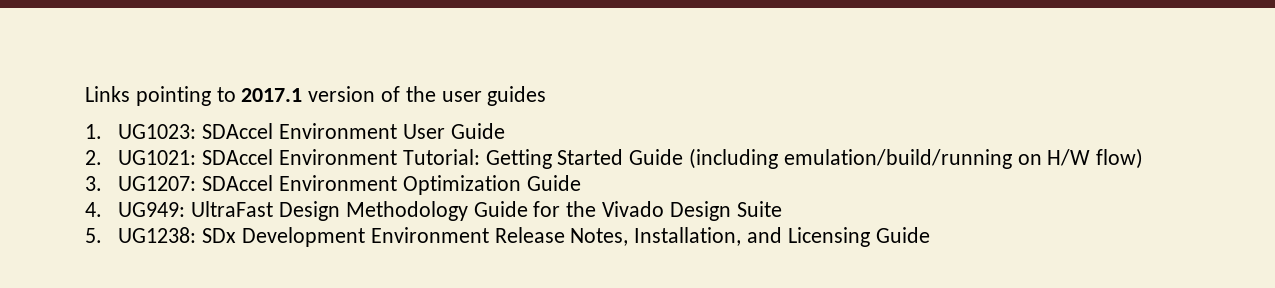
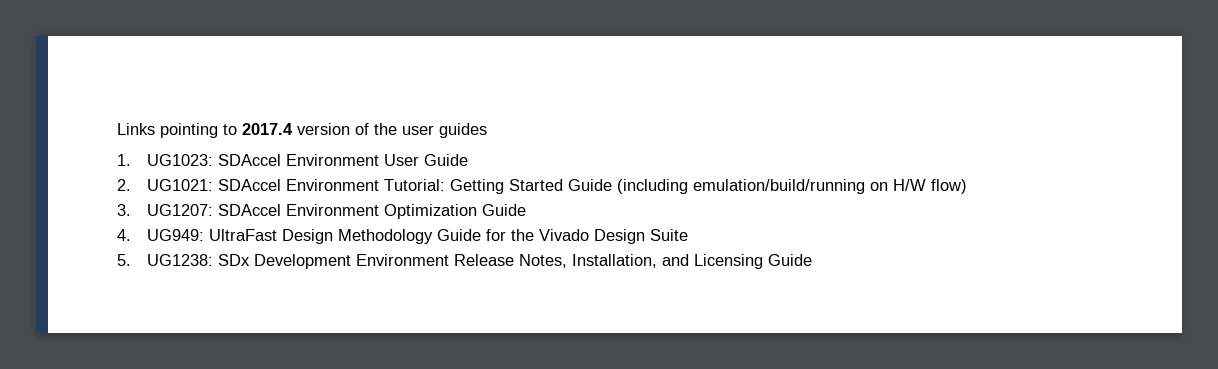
[241,88,303,102] 2017.1 -> [242,123,293,135] 2017.4

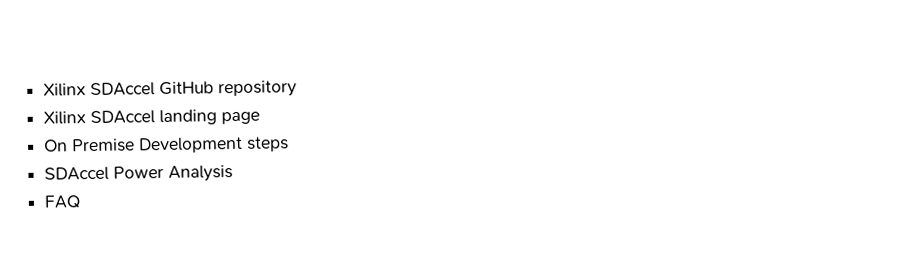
[117,123,487,138] [117,154,469,166] [117,179,968,194] [117,204,527,219] [117,229,689,244] [117,254,813,269] Links pointing to 2017.4 version of the user guides // 1. UG1023: SDAccel Environment User Guide // 2. UG1021: SDAccel Environment Tutorial: Getting Started Guide (including emulation/build/running on H/W flow) // 3. UG1207: SDAccel Environment Optimization Guide // 4. UG949: UltraFast Design Methodology Guide for the Vivado Design Suite // 5. UG1238: SDx Development Environment Release Notes, Installation, and Licensing Guide -> [43,80,298,98] [43,109,261,126] [44,136,290,154] [44,165,234,182] [44,195,81,209] Xilinx SDAccel GitHub repository // Xilinx SDAccel landing page // On Premise Development steps // SDAccel Power Analysis // FAQ

